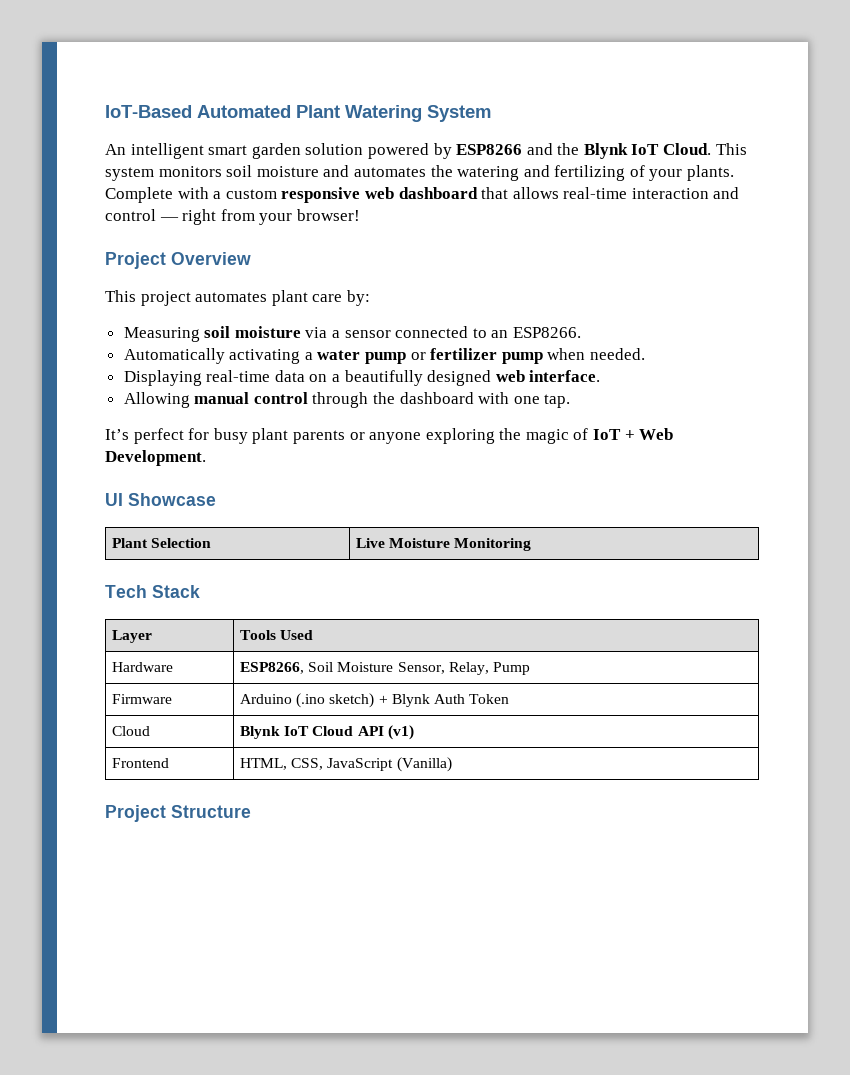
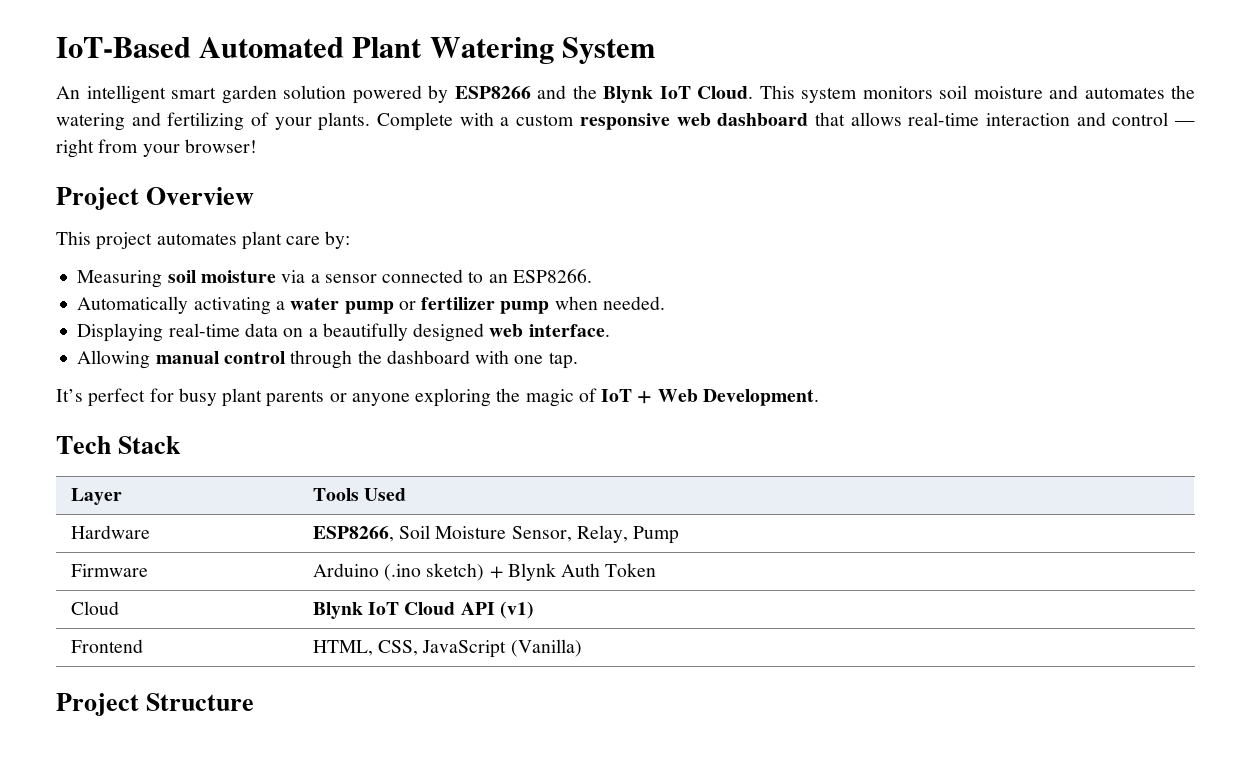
[105,493,216,506] [112,538,212,548] [356,538,532,551] // UI Showcase // Plant Selection | Live Moisture Monitoring -> (819, 397) none

